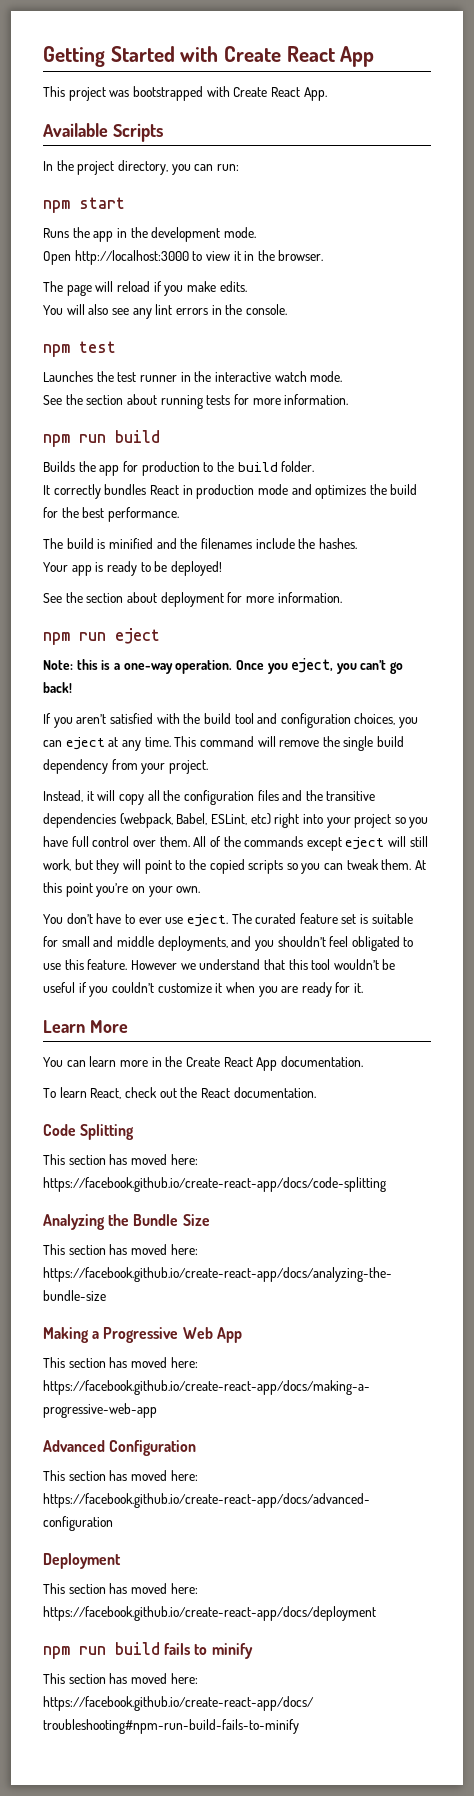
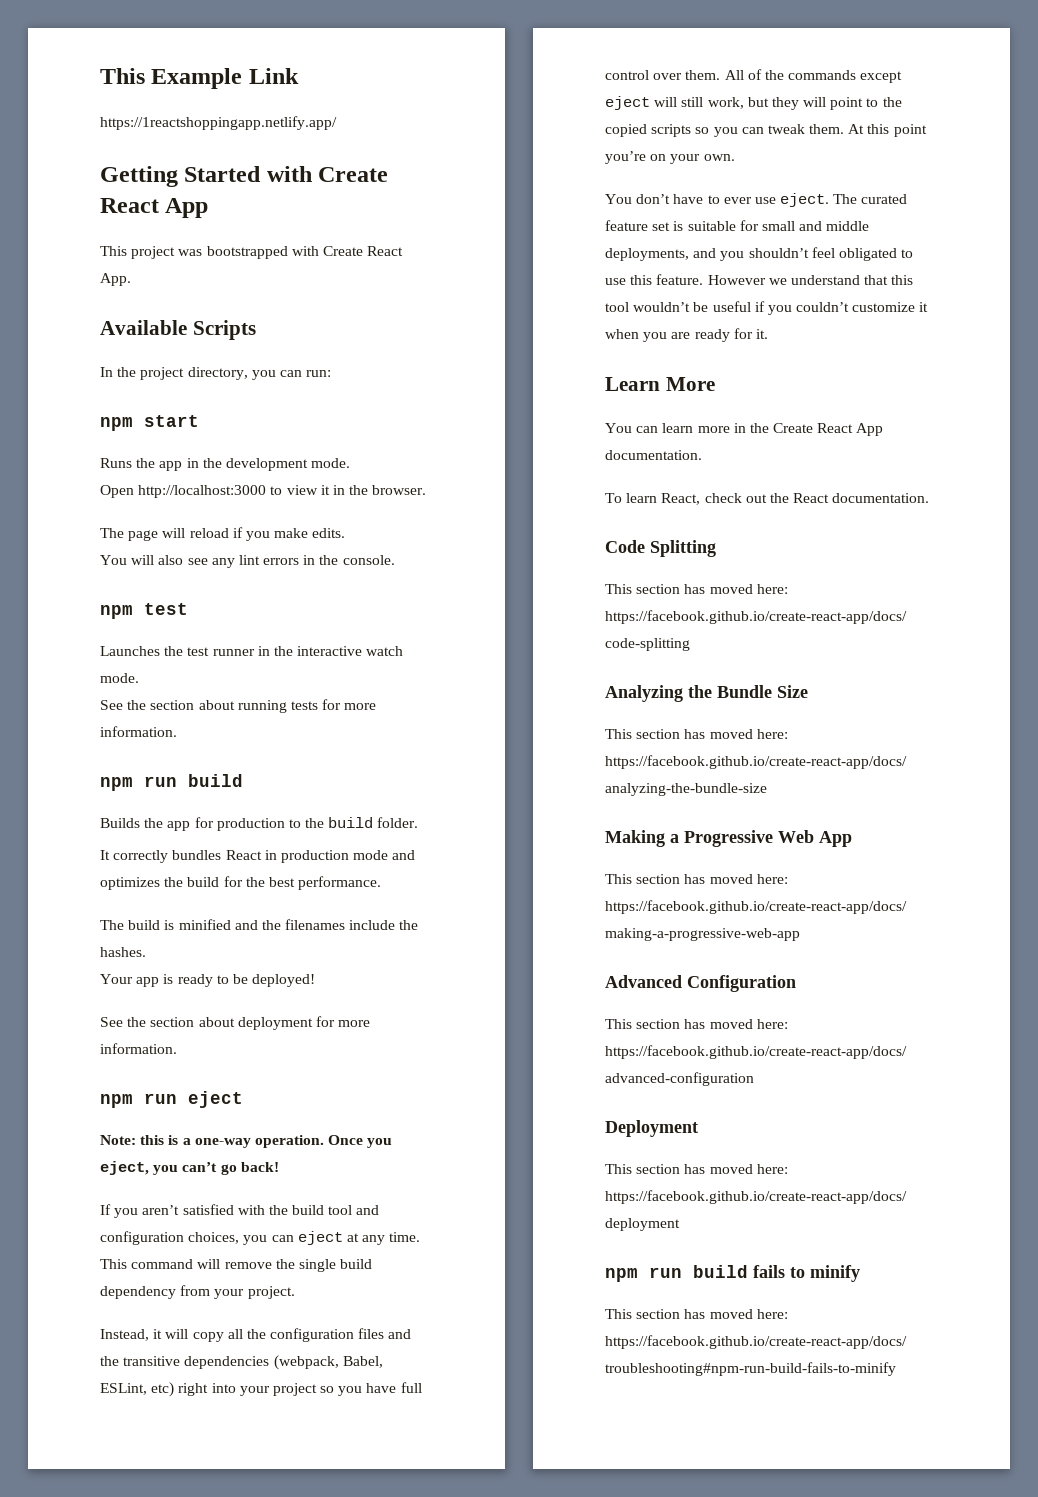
(43, 56) none -> [100,68,299,89] [100,116,337,130] This Example Link // https://1reactshoppingapp.netlify.app/ //

